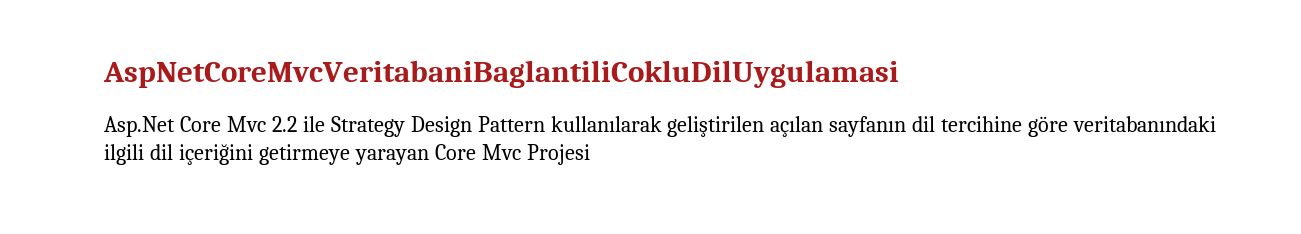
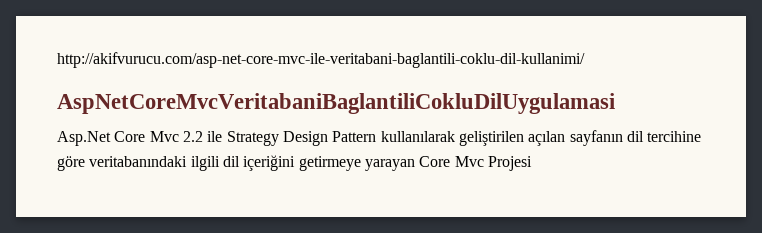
(103, 74) none -> [57,52,585,68] http://akifvurucu.com/asp-net-core-mvc-ile-veritabani-baglantili-coklu-dil-kullanimi/ //

